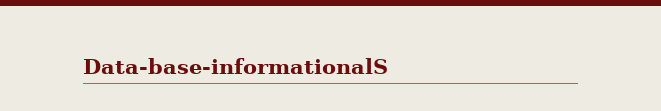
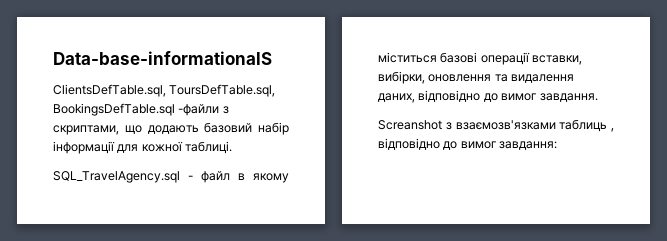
(388, 66) none -> [53,84,276,97] [53,103,229,116] [53,122,289,135] [53,141,233,154] [53,171,289,183] [378,52,583,65] [378,71,575,84] [378,90,598,103] [378,119,614,132] [378,138,558,150] // ClientsDefTable.sql, ToursDefTable.sql, BookingsDefTable.sql -файли з скриптами, що додають базовий набір інформації для кожної таблиці. // SQL_TravelAgency.sql - файл в якому міститься базові операції вставки, вибірки, оновлення та видалення даних, відповідно до вимог завдання. // Screanshot з взаємозв'язками таблиць , відповідно до вимог завдання:

